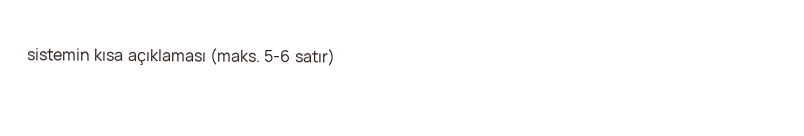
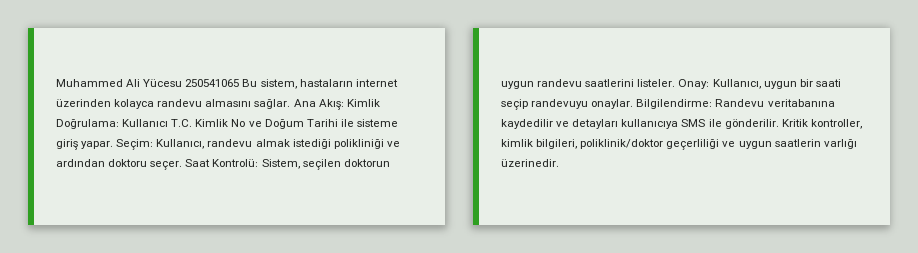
[27,47,336,66] sistemin kısa açıklaması (maks. 5-6 satır) -> [56,79,398,89] [56,99,380,110] [56,119,398,129] [56,139,400,150] [56,159,390,170] [501,79,841,89] [501,99,835,110] [501,119,862,129] [501,139,857,150] [501,159,559,167] Muhammed Ali Yücesu 250541065 Bu sistem, hastaların internet üzerinden kolayca randevu almasını sağlar. Ana Akış: Kimlik Doğrulama: Kullanıcı T.C. Kimlik No ve Doğum Tarihi ile sisteme giriş yapar. Seçim: Kullanıcı, randevu almak istediği polikliniği ve ardından doktoru seçer. Saat Kontrolü: Sistem, seçilen doktorun uygun randevu saatlerini listeler. Onay: Kullanıcı, uygun bir saati seçip randevuyu onaylar. Bilgilendirme: Randevu veritabanına kaydedilir ve detayları kullanıcıya SMS ile gönderilir. Kritik kontroller, kimlik bilgileri, poliklinik/doktor geçerliliği ve uygun saatlerin varlığı üzerinedir.

